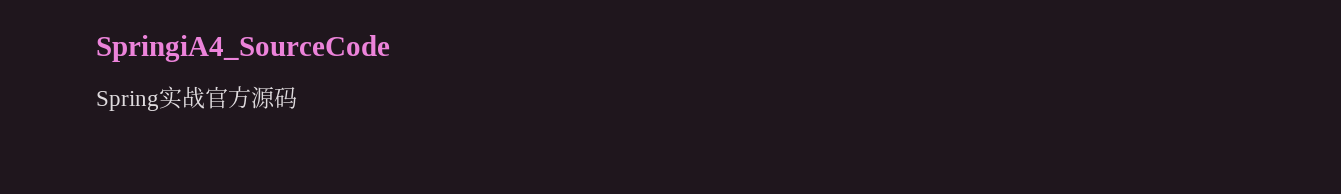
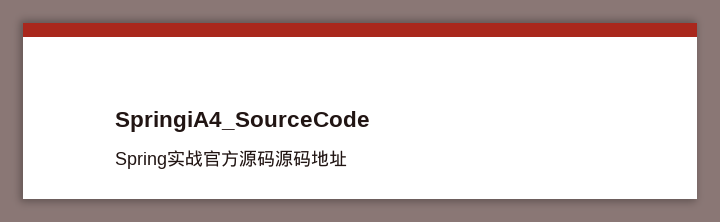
(297, 98) none -> [275,150,347,167] 源码地址

